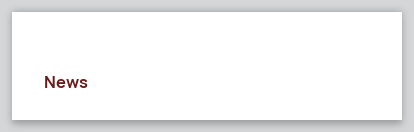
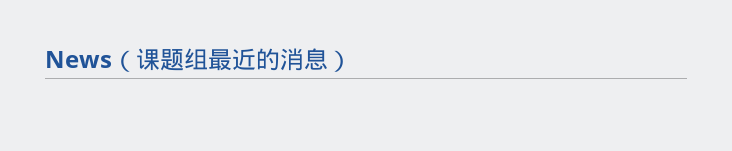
(88, 82) none -> [112,48,352,72] （课题组最近的消息）

